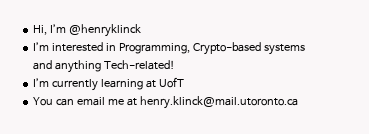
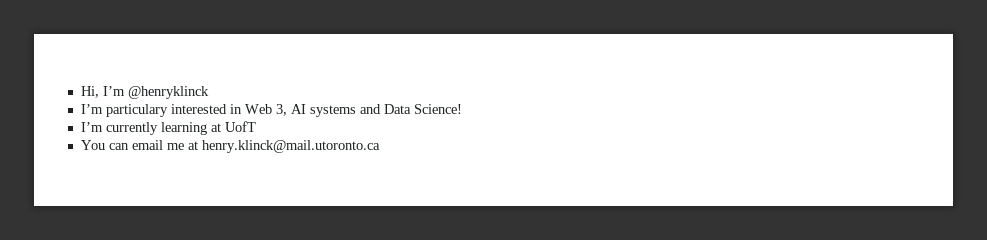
(50, 46) none -> [105,104,168,117] particulary
[119,42,305,55] [33,60,176,73] Programming, Crypto-based systems and anything Tech-related! -> [244,104,462,117] Web 3, AI systems and Data Science!

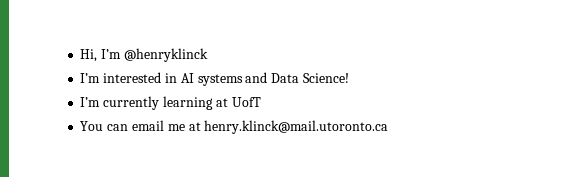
[105,104,168,117] particulary -> (101, 78) none
[244,104,287,116] Web 3, -> (177, 78) none

